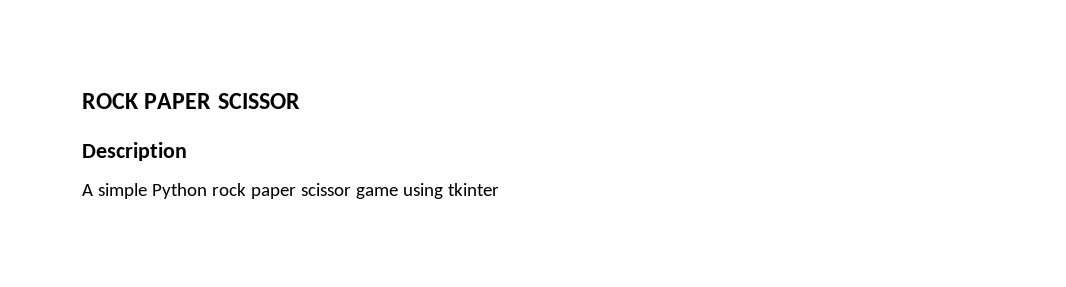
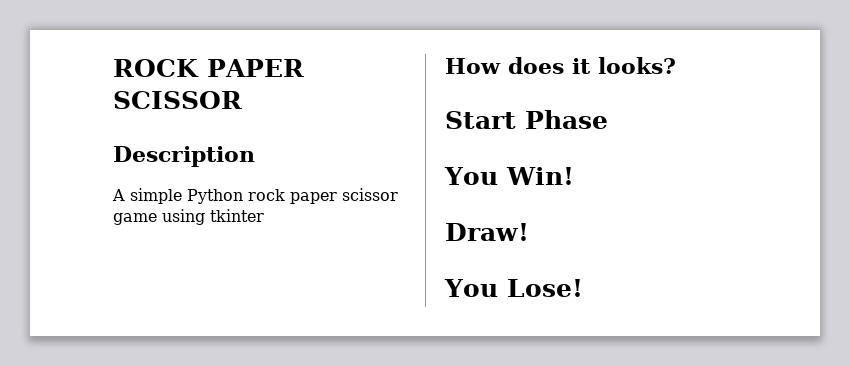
(499, 189) none -> [445,57,676,74] [445,110,608,129] [444,167,574,185] [445,223,529,241] [444,279,583,297] // How does it looks? // Start Phase // You Win! // Draw! // You Lose!

